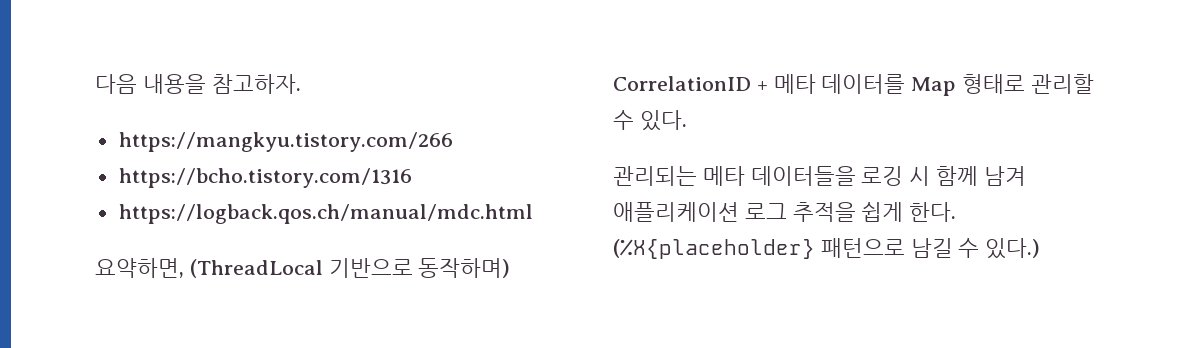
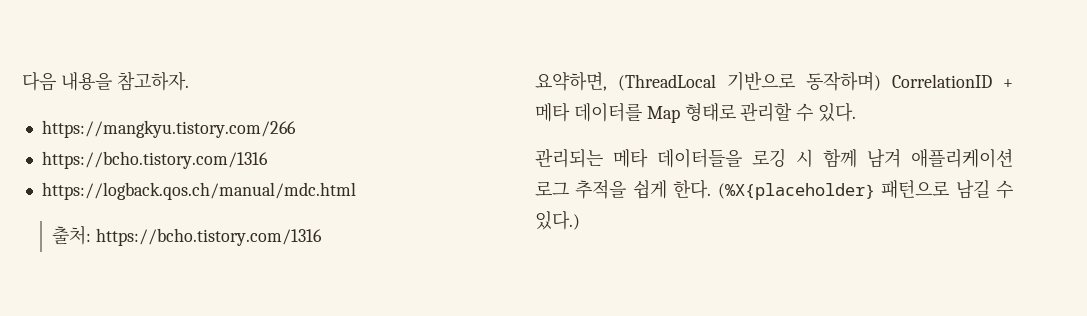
(533, 214) none -> [52,225,323,246] // 출처: https://bcho.tistory.com/1316

